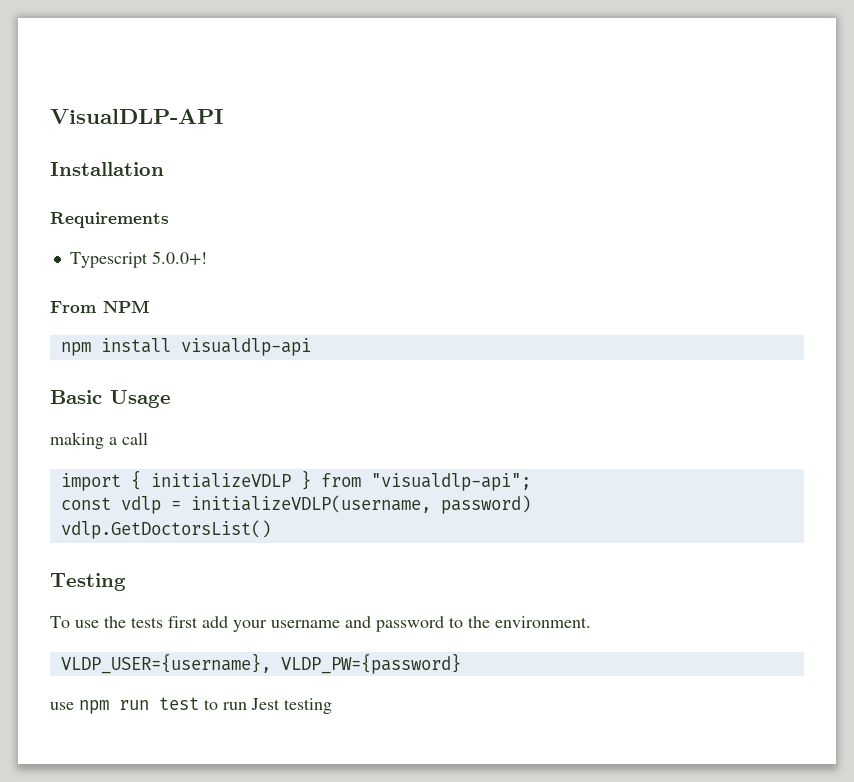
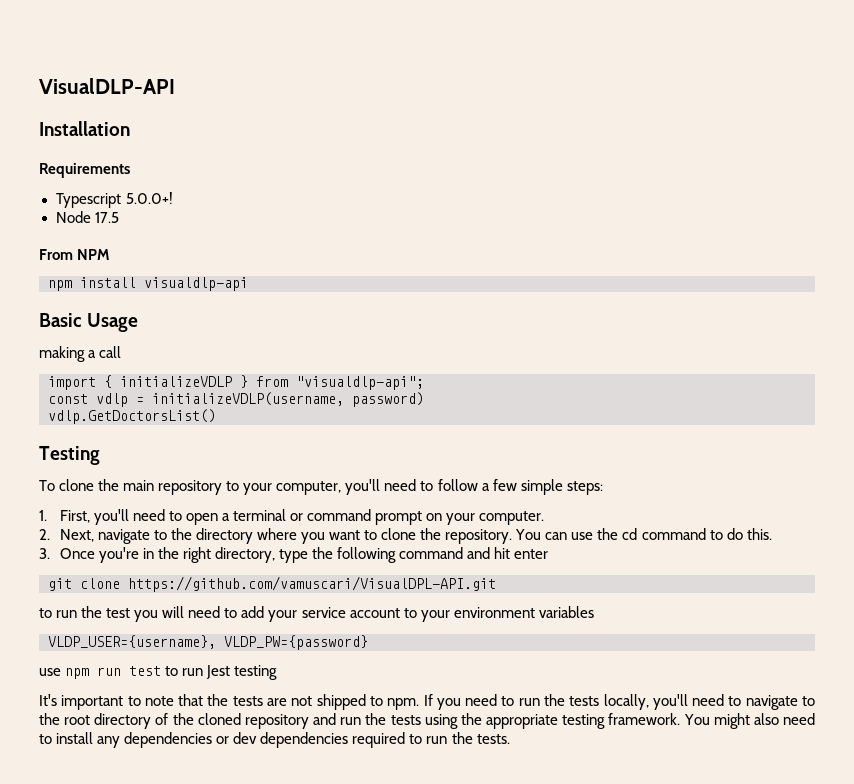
(207, 258) none -> [55,211,119,223] // Node 17.5
[75,616,591,632] use the tests first add your username and password to the environment. -> [59,479,603,495] [39,509,545,525] [39,528,772,544] [39,547,549,563] [48,576,496,592] [39,606,594,622] clone the main repository to your computer, you'll need to follow a few simple steps: // 1. First, you'll need to open a terminal or command prompt on your computer. // 2. Next, navigate to the directory where you want to clone the repository. You can use the cd command to do this. // 3. Once you're in the right directory, type the following command and hit enter // git clone https://github.com/vamuscari/VisualDPL-API.git // to run the test you will need to add your service account to your environment variables
(332, 706) none -> [39,694,815,710] [39,713,815,729] [39,732,510,748] // It's important to note that the tests are not shipped to npm. If you need to run the tests locally, you'll need to navigate to the root directory of the cloned repository and run the tests using the appropriate testing framework. You might also need to install any dependencies or dev dependencies required to run the tests.

